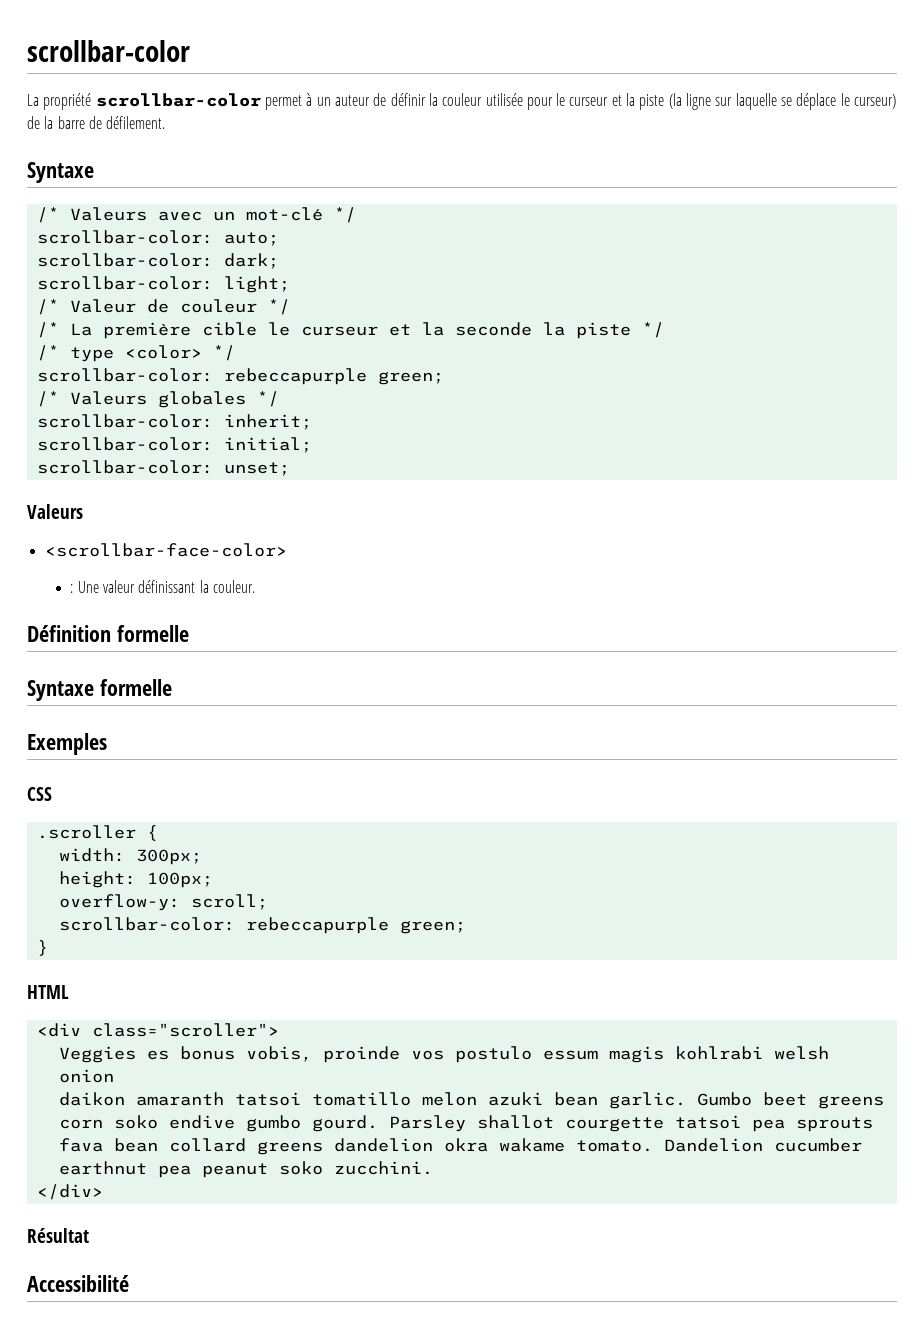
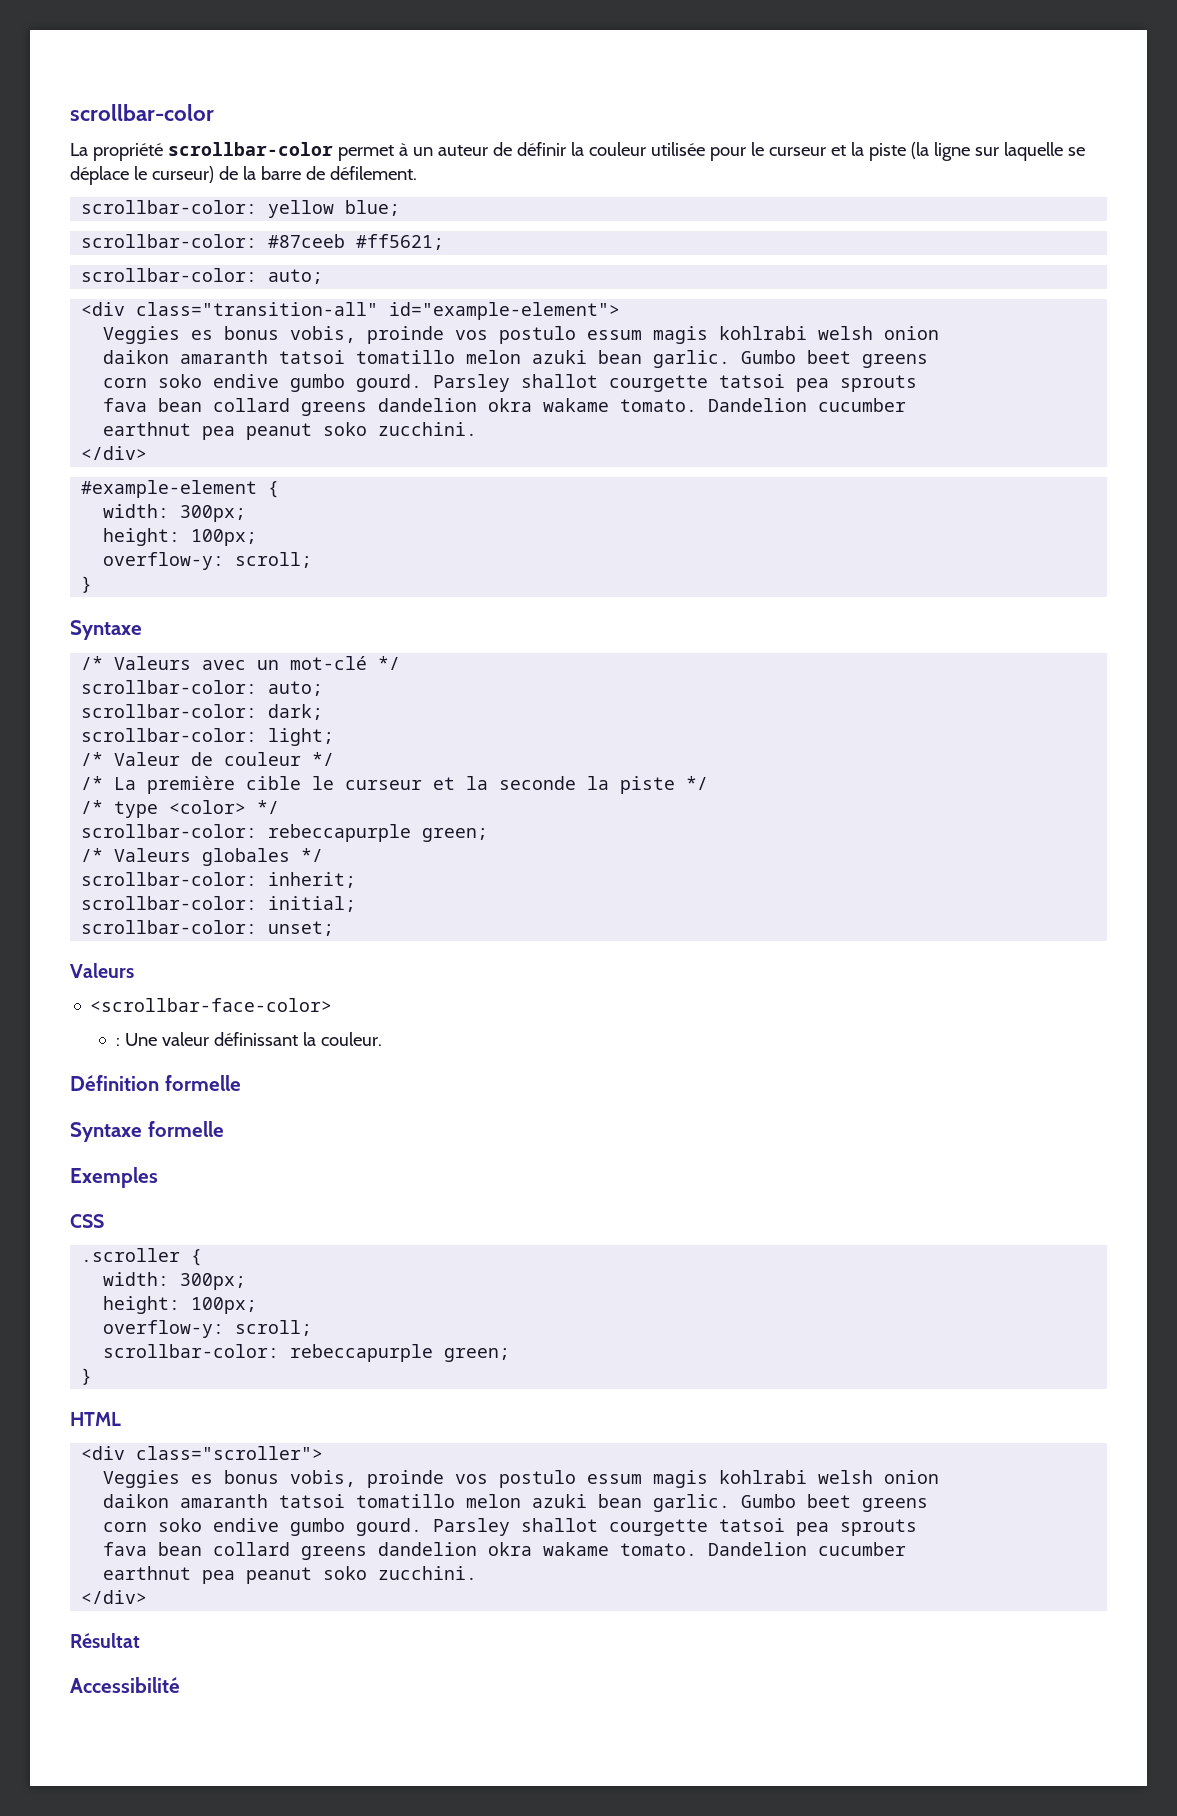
(166, 122) none -> [81,200,401,218] [81,234,445,250] [81,268,324,284] [81,302,621,320] [103,326,940,344] [103,350,929,368] [103,374,918,392] [103,398,907,416] [103,422,478,440] [81,446,148,460] [81,480,280,498] [103,504,247,522] [103,528,258,546] [103,552,313,570] [81,576,93,593] // scrollbar-color: yellow blue; // scrollbar-color: #87ceeb #ff5621; // scrollbar-color: auto; // <div class="transition-all" id="example-element"> // Veggies es bonus vobis, proinde vos postulo essum magis kohlrabi welsh onion // daikon amaranth tatsoi tomatillo melon azuki bean garlic. Gumbo beet greens // corn soko endive gumbo gourd. Parsley shallot courgette tatsoi pea sprouts // fava bean collard greens dandelion okra wakame tomato. Dandelion cucumber // earthnut pea peanut soko zucchini. // </div> // #example-element { // width: 300px; // height: 100px; // overflow-y: scroll; // }

